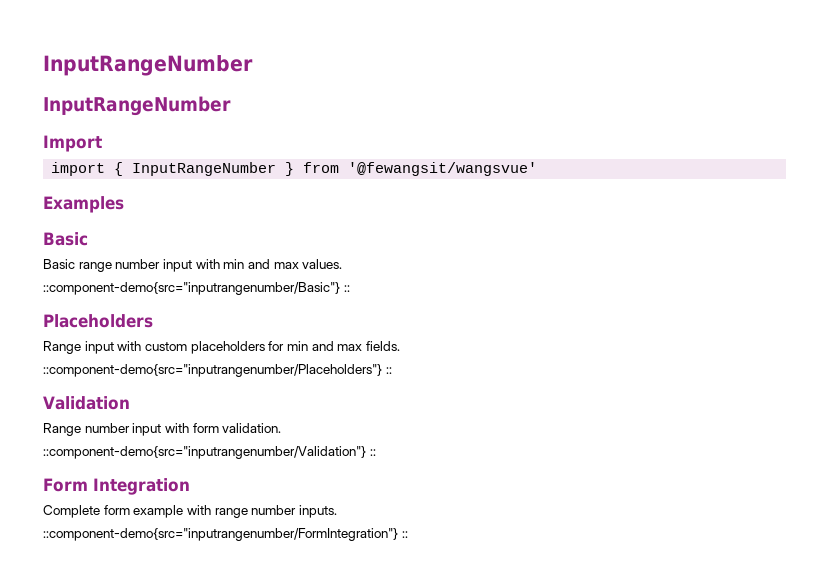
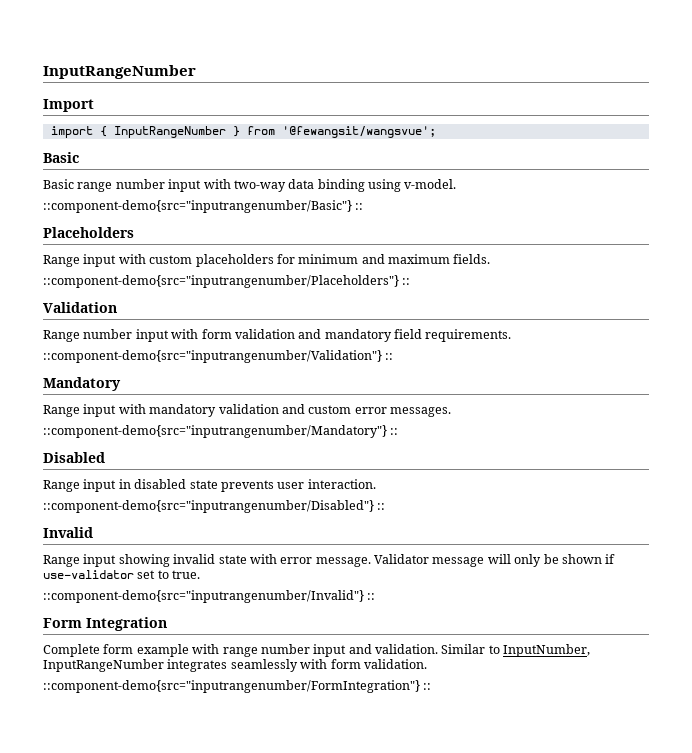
[43,55,253,76] [43,96,231,116] InputRangeNumber // InputRangeNumber -> [43,65,196,79] InputRangeNumber
[348,162,538,176] [43,196,124,213] '@fewangsit/wangsvue' // Examples -> [281,126,436,138] '@fewangsit/wangsvue';
[223,259,343,269] min and max values. -> [233,179,457,192] two-way data binding using v-model.
[286,341,363,351] min and max -> [298,254,450,264] minimum and maximum
[222,423,282,433] [43,446,366,459] validation. // ::component-demo{src="inputrangenumber/Validation"} -> [234,329,512,342] [43,350,394,363] [43,377,121,391] [43,404,451,417] [43,425,399,438] [43,452,105,463] [43,479,376,492] [43,500,386,513] [43,527,93,538] [43,554,616,567] [43,570,201,579] [43,590,364,603] validation and mandatory field requirements. // ::component-demo{src="inputrangenumber/Validation"} :: // Mandatory // Range input with mandatory validation and custom error messages. // ::component-demo{src="inputrangenumber/Mandatory"} :: // Disabled // Range input in disabled state prevents user interaction. // ::component-demo{src="inputrangenumber/Disabled"} :: // Invalid // Range input showing invalid state with error message. Validator message will only be shown if use-validator set to true. // ::component-demo{src="inputrangenumber/Invalid"}
[298,505,337,518] inputs. -> [313,644,591,657] [43,659,427,672] input and validation. Similar to InputNumber, InputRangeNumber integrates seamlessly with form validation.

